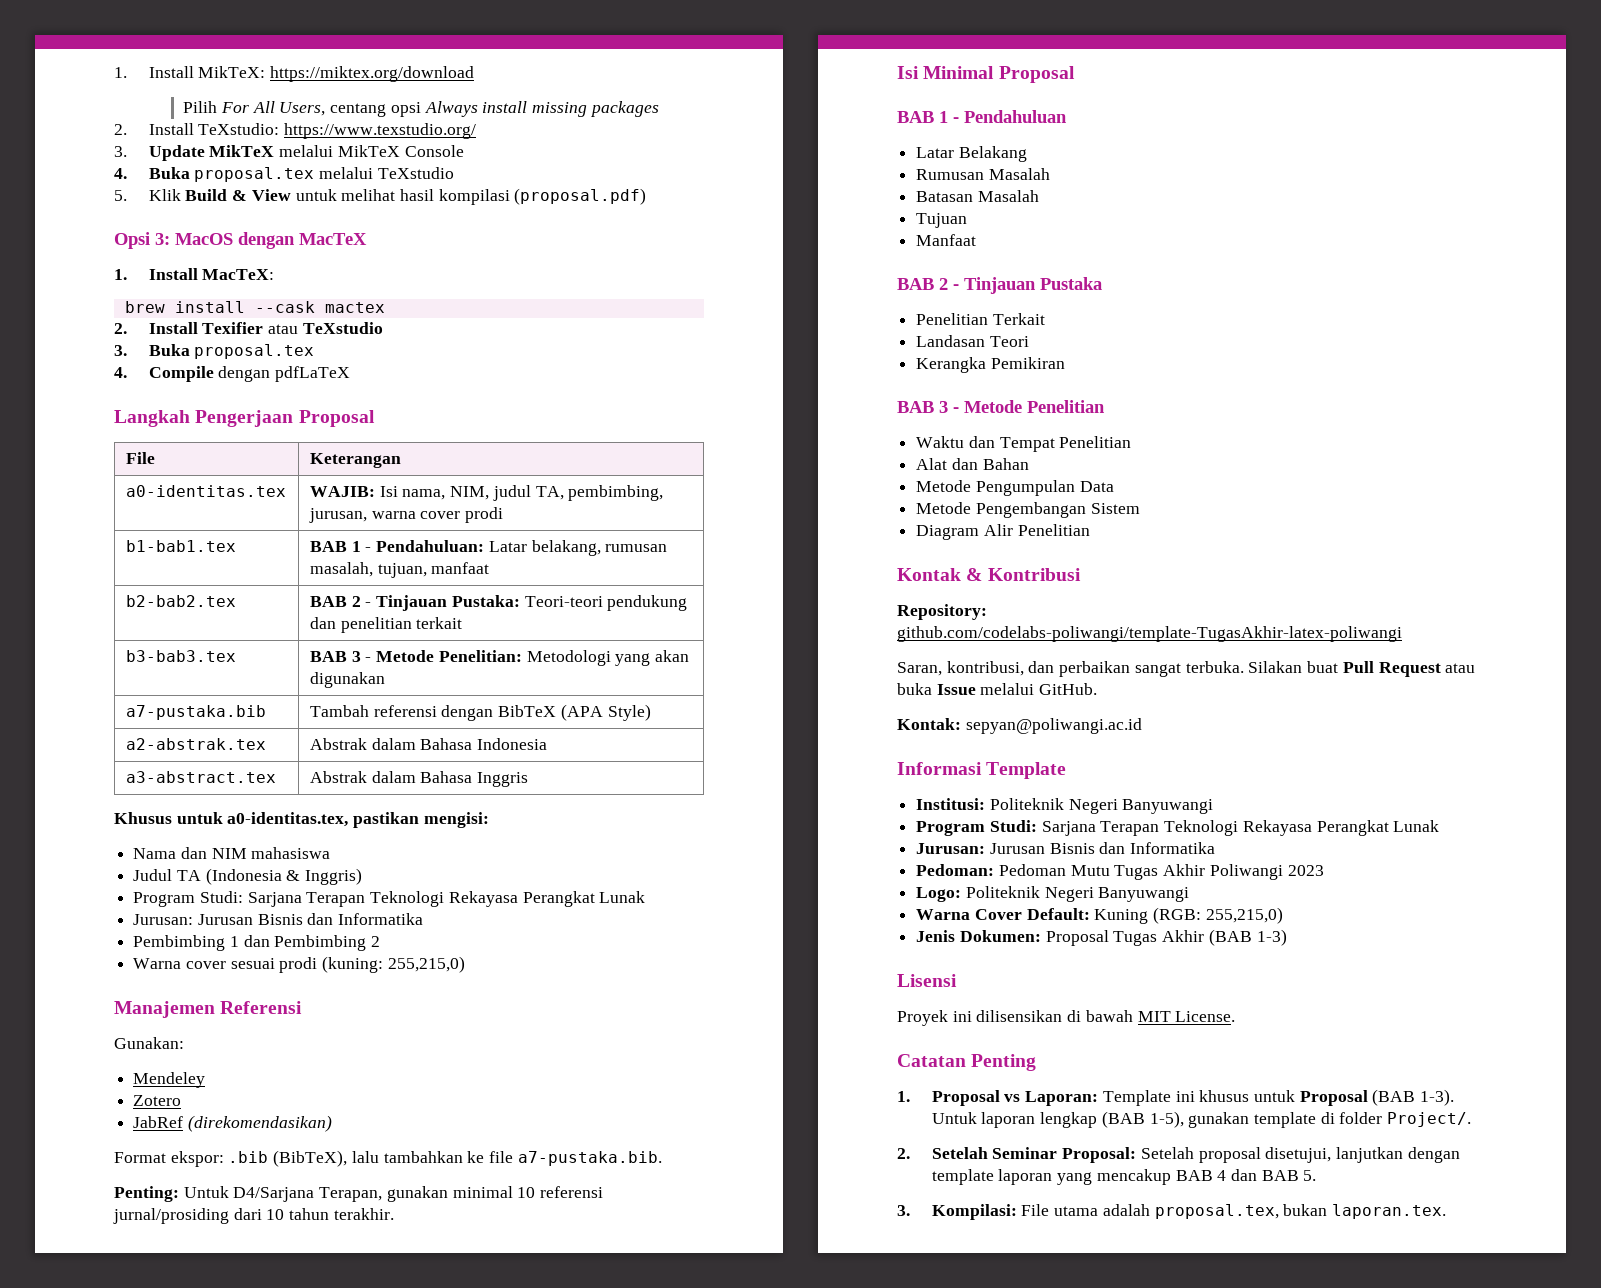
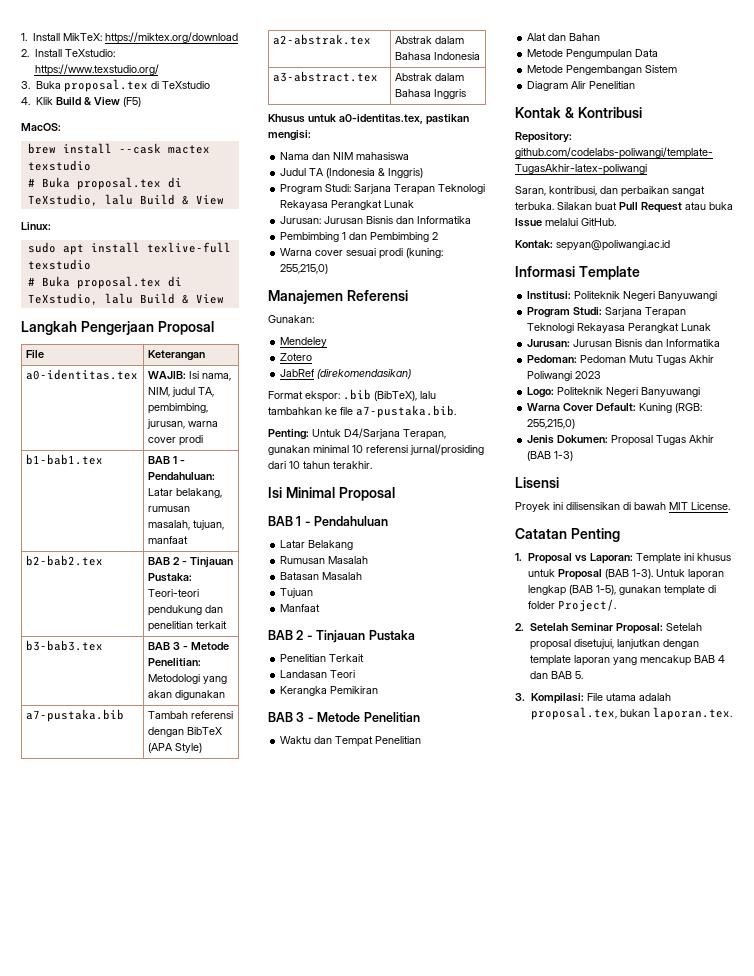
[183,101,659,117] // Pilih For All Users, centang opsi Always install missing packages -> (239, 38) none
[148,145,464,161] [114,167,454,182] [114,190,127,201] Update MikTeX melalui MikTeX Console // 4. Buka proposal.tex melalui TeXstudio // 5. -> [35,79,210,92] [21,97,30,105] Buka proposal.tex di TeXstudio // 4.
[295,188,647,205] [114,232,367,249] [114,268,275,280] [124,301,385,313] [114,322,383,334] [114,344,315,359] [114,366,351,382] untuk melihat hasil kompilasi (proposal.pdf) // Opsi 3: MacOS dengan MacTeX // 1. Install MacTeX: // brew install --cask mactex // 2. Install Texifier atau TeXstudio // 3. Buka proposal.tex // 4. Compile dengan pdfLaTeX -> [122,97,141,107] [21,123,61,131] [27,143,210,154] [27,160,91,171] [27,177,182,190] [27,194,224,206] [21,222,51,230] [27,242,231,255] [27,259,91,270] [27,276,182,289] [27,293,224,305] (F5) // MacOS: // brew install --cask mactex texstudio // # Buka proposal.tex di TeXstudio, lalu Build & View // Linux: // sudo apt install texlive-full texstudio // # Buka proposal.tex di TeXstudio, lalu Build & View

